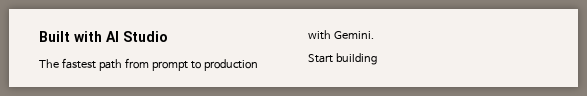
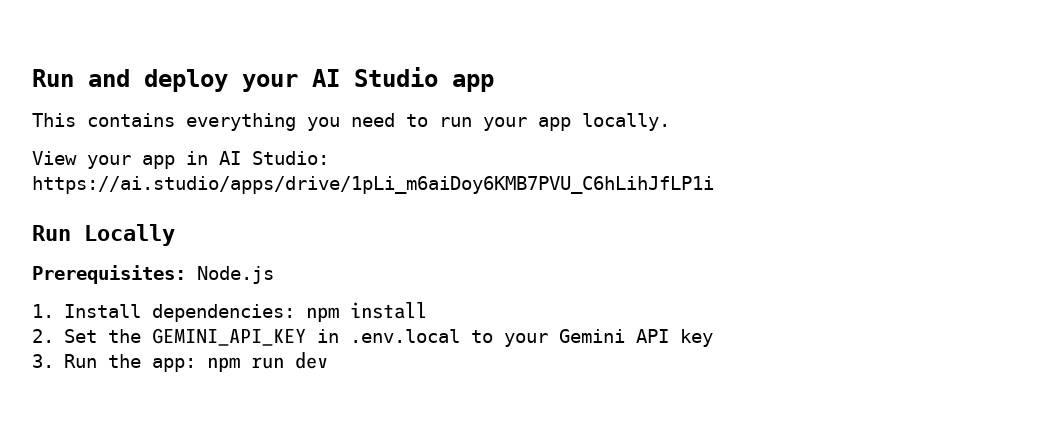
[39,31,168,42] [39,58,258,71] [308,30,374,40] [308,53,377,65] Built with AI Studio // The fastest path from prompt to production with Gemini. // Start building -> [32,67,494,92] [32,113,670,131] [32,151,329,169] [32,176,714,194] [32,224,175,246] [32,265,274,284] [32,302,427,322] [32,328,713,347] [32,352,328,372] Run and deploy your AI Studio app // This contains everything you need to run your app locally. // View your app in AI Studio: https://ai.studio/apps/drive/1pLi_m6aiDoy6KMB7PVU_C6hLihJfLP1i // Run Locally // Prerequisites: Node.js // 1. Install dependencies: npm install // 2. Set the GEMINI_API_KEY in .env.local to your Gemini API key // 3. Run the app: npm run dev

